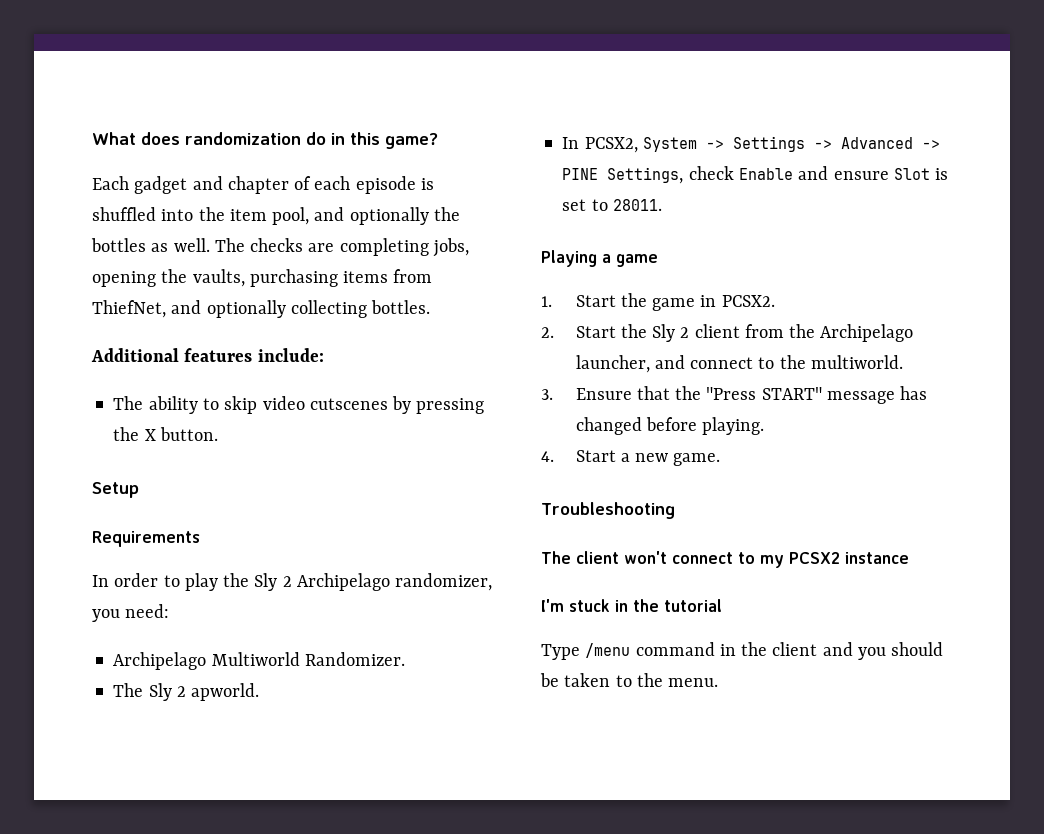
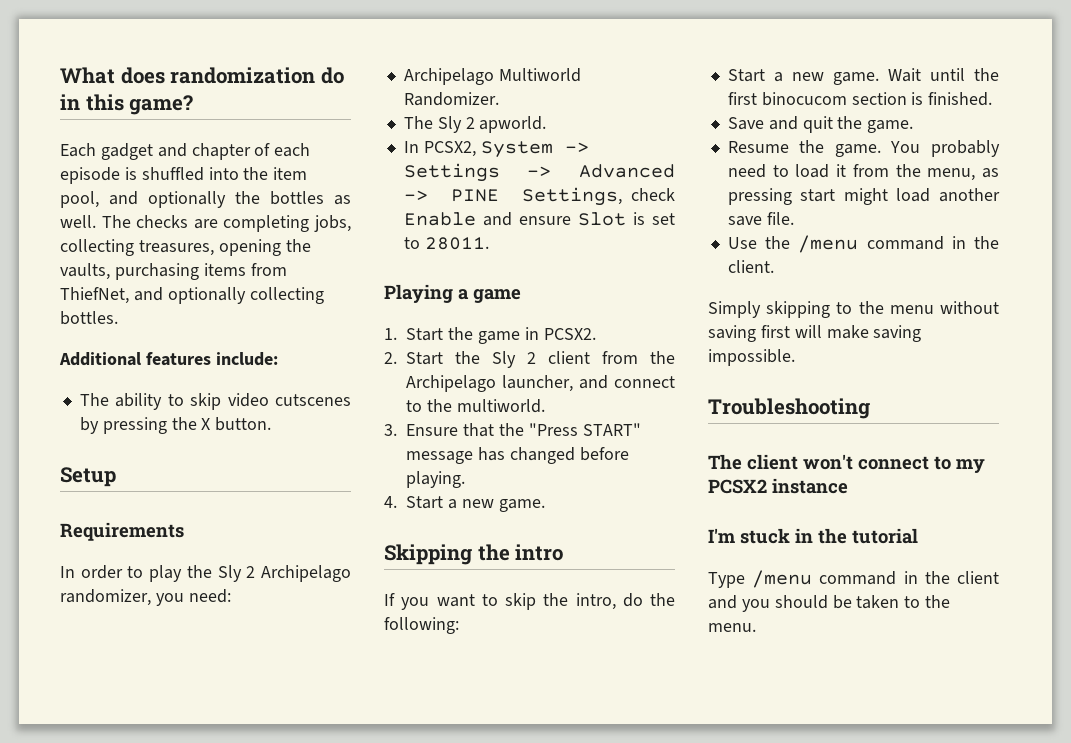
(469, 247) none -> [60,239,214,256] collecting treasures,
(721, 459) none -> [384,544,564,565] [384,593,675,610] [384,617,459,634] [727,68,999,85] [727,92,993,106] [727,116,914,133] [727,140,1000,157] [727,164,999,181] [727,188,1000,205] [727,212,794,226] [727,235,999,253] [727,260,774,273] [708,301,999,318] [708,325,922,342] [708,349,795,366] // Skipping the intro // If you want to skip the intro, do the following: // Start a new game. Wait until the first binocucom section is finished. // Save and quit the game. // Resume the game. You probably need to load it from the menu, as pressing start might load another save file. // Use the /menu command in the client. // Simply skipping to the menu without saving first will make saving impossible.

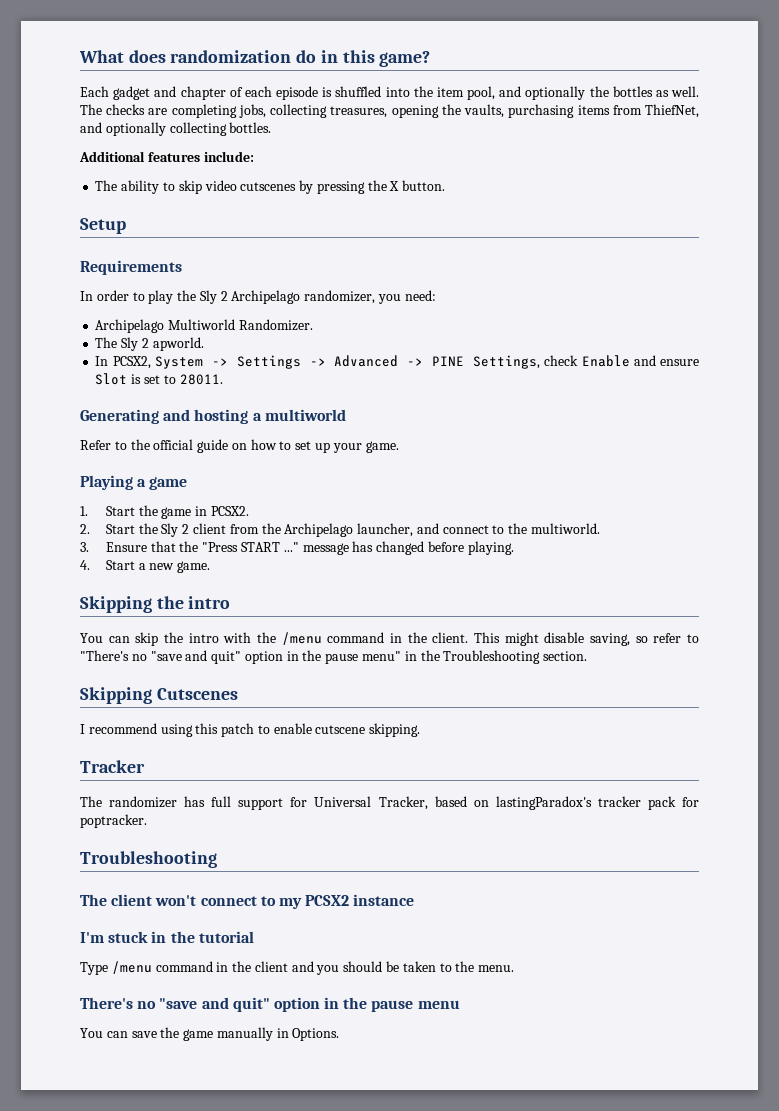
(489, 243) none -> [80,409,346,424] [80,439,399,453] // Generating and hosting a multiworld // Refer to the official guide on how to set up your game.
[582,423,641,436] START" -> [240,542,299,552] START ..."
[384,593,675,610] [384,617,459,634] [727,68,999,85] [727,92,993,106] [727,116,914,133] [727,140,1000,157] [727,164,999,181] [727,188,1000,205] [727,212,794,226] [727,237,757,249] If you want to skip the intro, do the following: // Start a new game. Wait until the first binocucom section is finished. // Save and quit the game. // Resume the game. You probably need to load it from the menu, as pressing start might load another save file. // Use -> [80,632,252,646] You can skip the intro with
[708,301,999,318] [708,325,922,342] [708,349,795,366] // Simply skipping to the menu without saving first will make saving impossible. -> [474,632,699,646] [80,650,588,664] [80,687,238,704] [80,723,421,737] [80,760,145,773] [80,796,700,810] [80,814,147,828] This might disable saving, so refer to "There's no "save and quit" option in the pause menu" in the Troubleshooting section. // Skipping Cutscenes // I recommend using this patch to enable cutscene skipping. // Tracker // The randomizer has full support for Universal Tracker, based on lastingParadox's tracker pack for poptracker.
(756, 627) none -> [80,997,460,1012] [80,1027,340,1041] // There's no "save and quit" option in the pause menu // You can save the game manually in Options.

